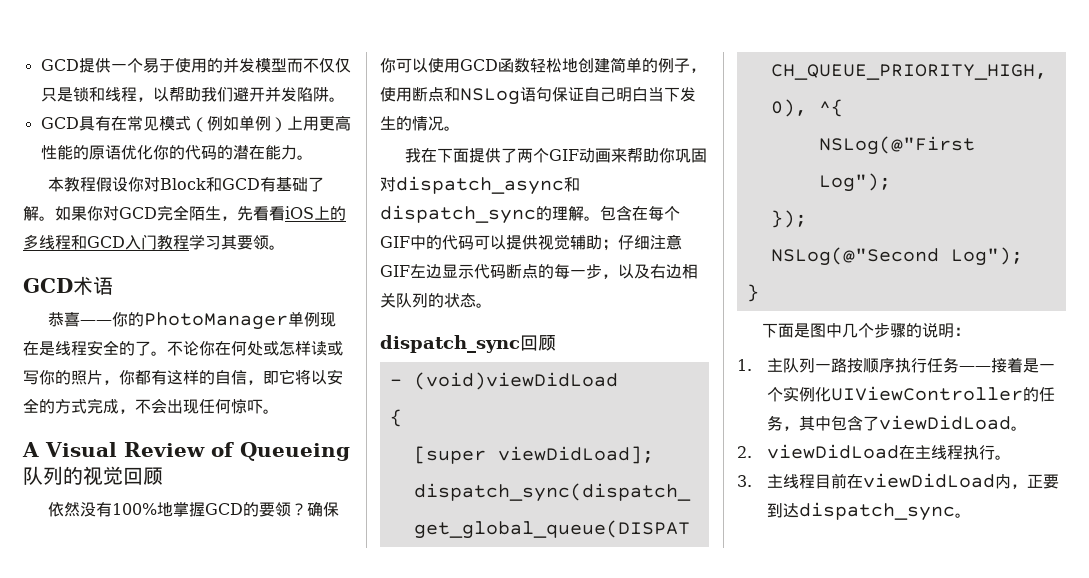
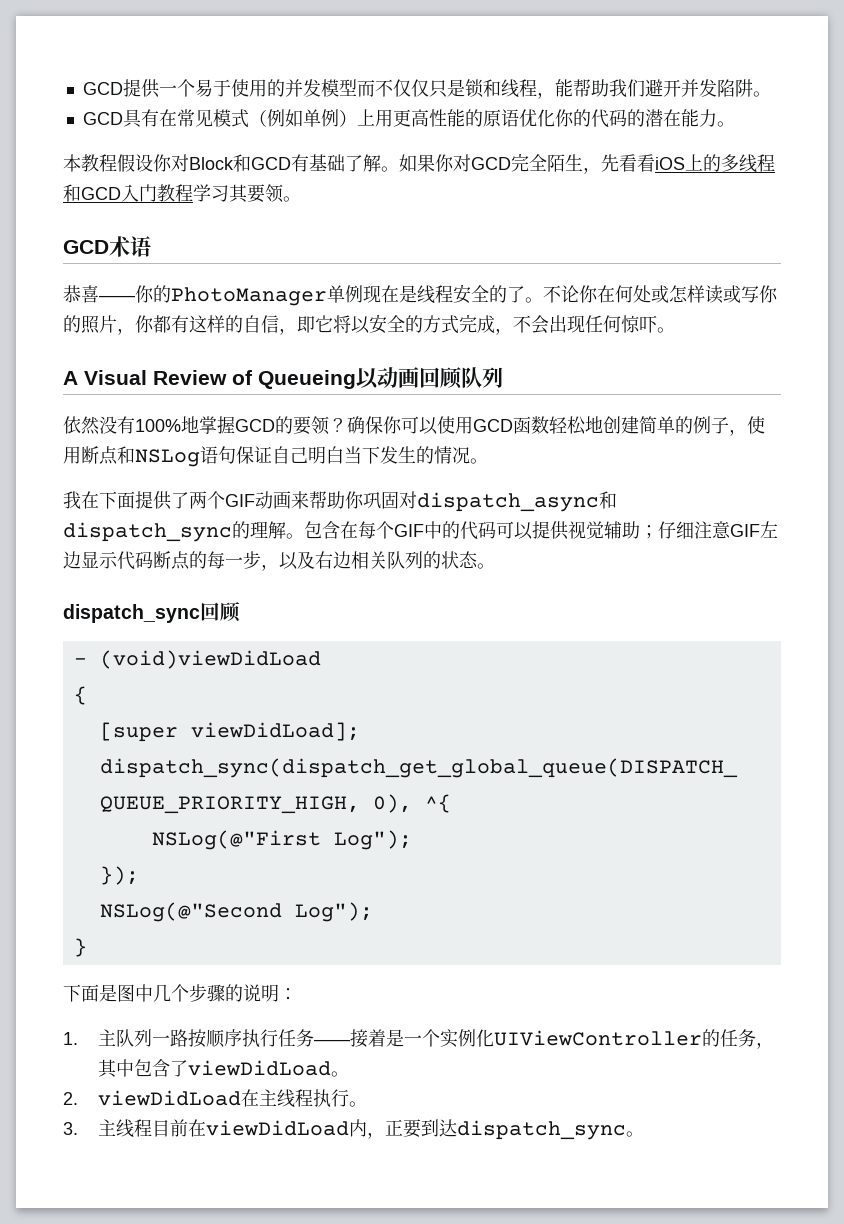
[152,87,169,102] 以 -> [554,79,573,97] 能
[23,466,163,486] 队列的视觉回顾 -> [356,367,503,389] 以动画回顾队列

